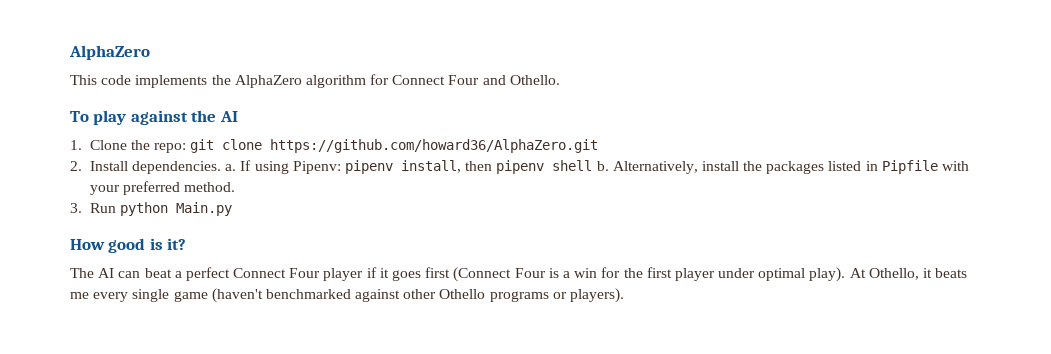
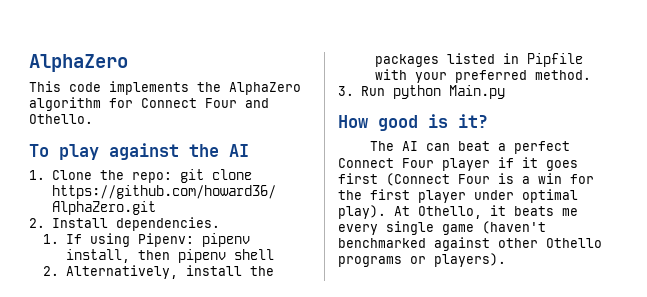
[225,164,237,171] a. -> [43,234,60,244] // 1.
[596,161,609,171] b. -> [43,266,60,276] // 2.

